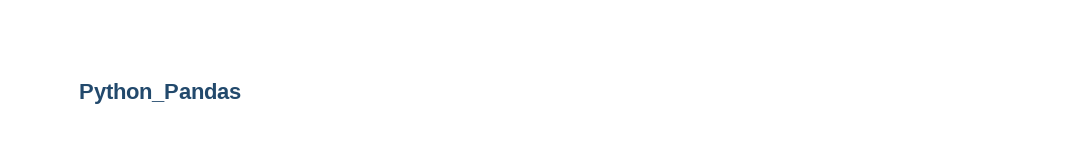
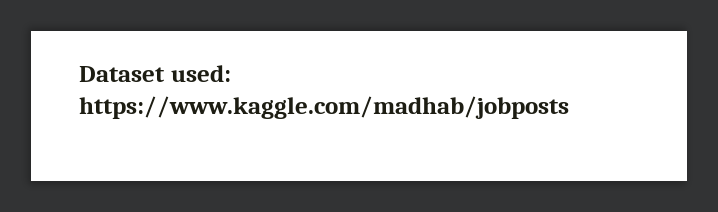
[79,83,241,104] Python_Pandas -> [79,65,231,82] [79,96,569,119] Dataset used: https://www.kaggle.com/madhab/jobposts

